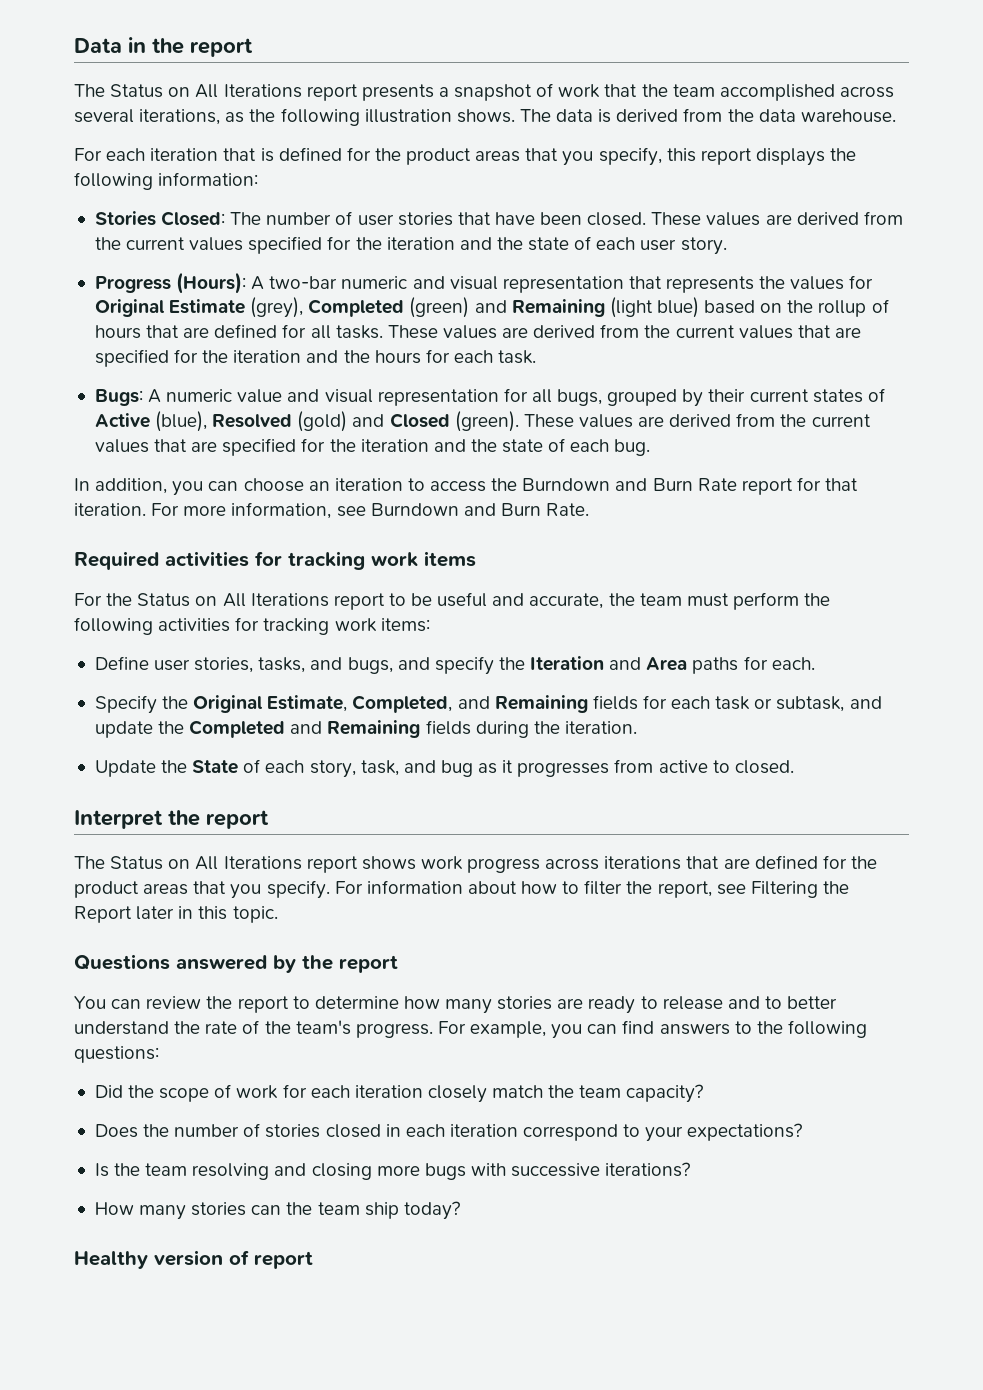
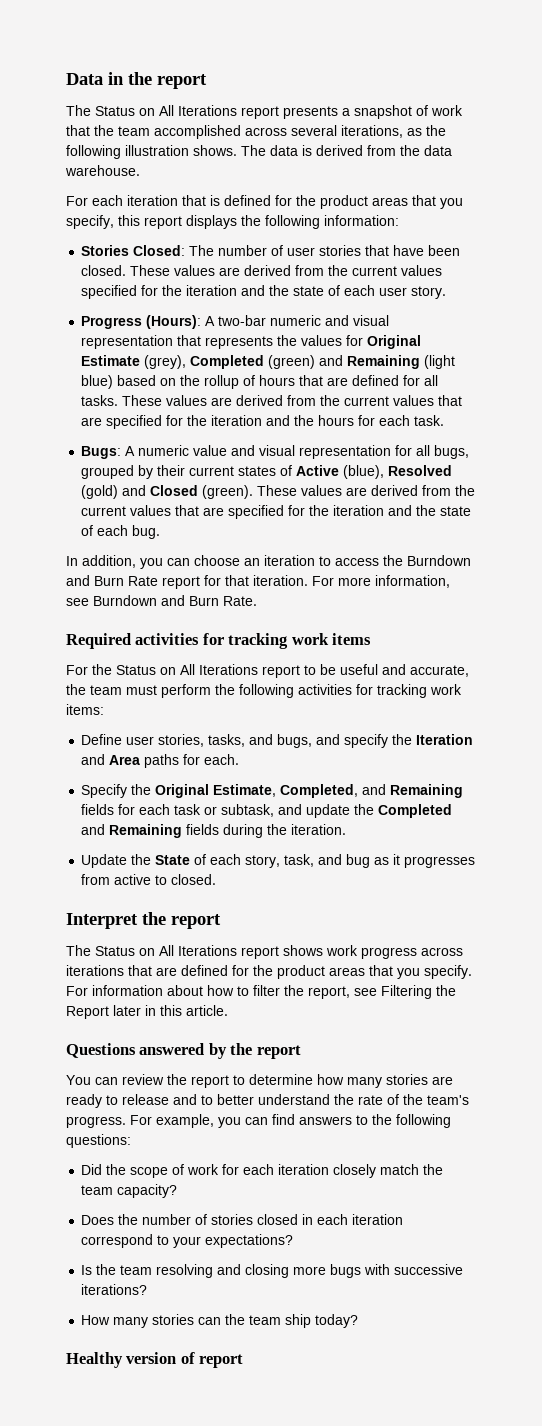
[232,906,278,923] topic. -> [186,1005,228,1016] article.

